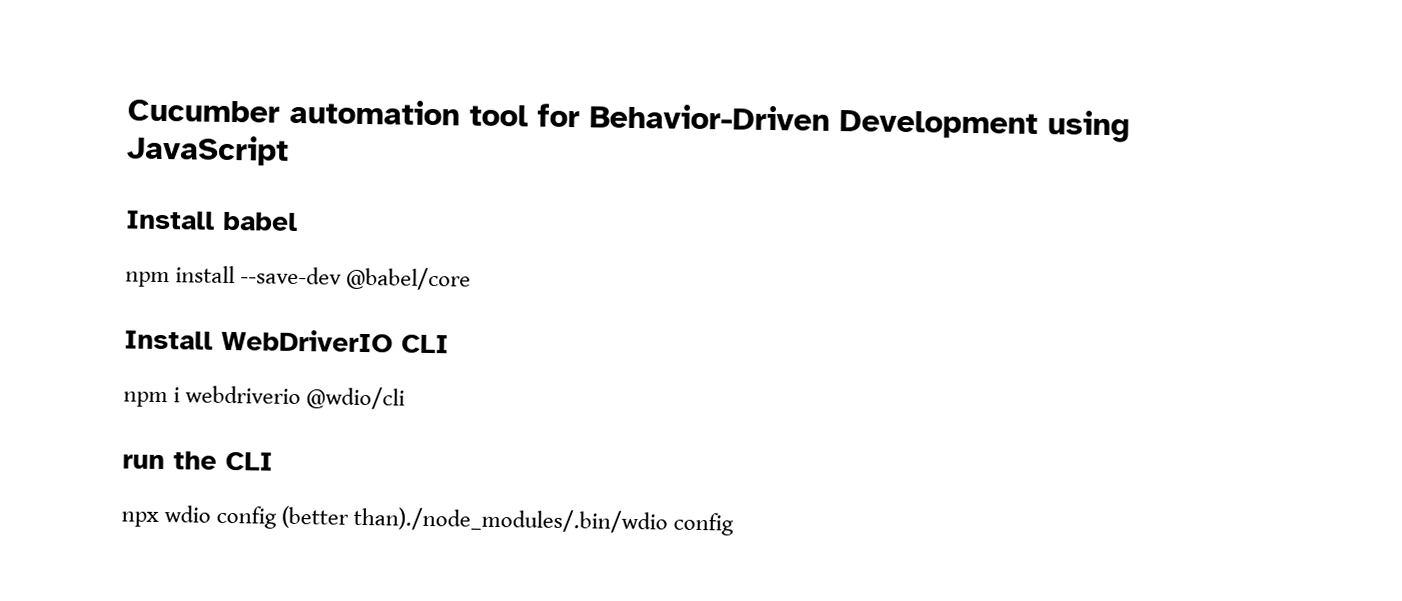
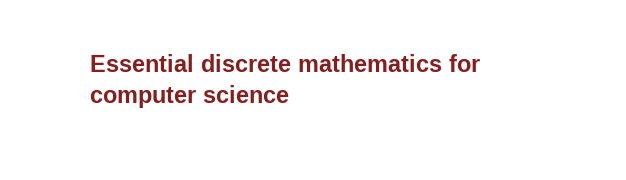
[127,98,1130,143] [126,134,289,166] [126,210,298,231] [125,265,472,291] [124,328,449,354] [123,385,406,410] [122,451,273,471] [121,505,735,536] Cucumber automation tool for Behavior-Driven Development using JavaScript // Install babel // npm install --save-dev @babel/core // Install WebDriverIO CLI // npm i webdriverio @wdio/cli // run the CLI // npx wdio config (better than)./node_modules/.bin/wdio config -> [90,54,480,72] [90,85,289,108] Essential discrete mathematics for computer science

